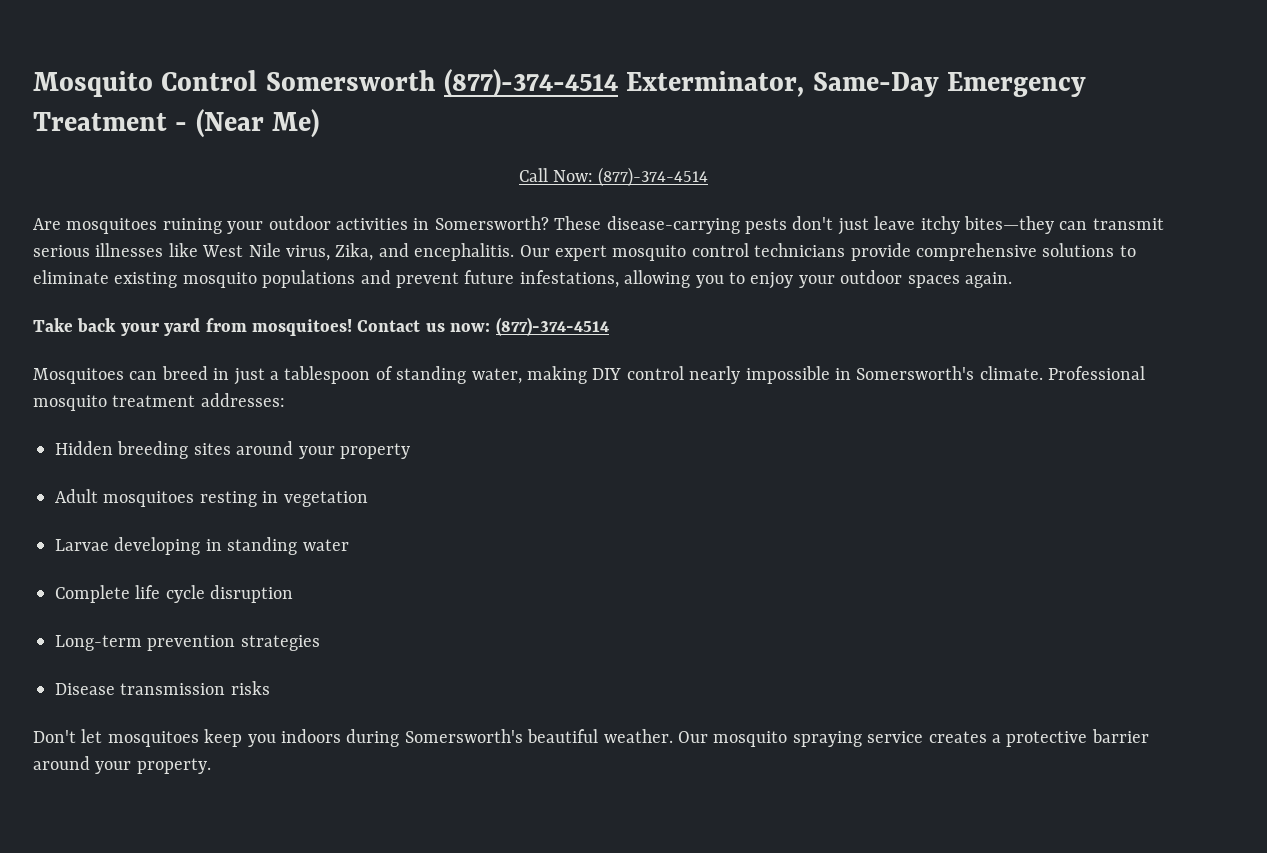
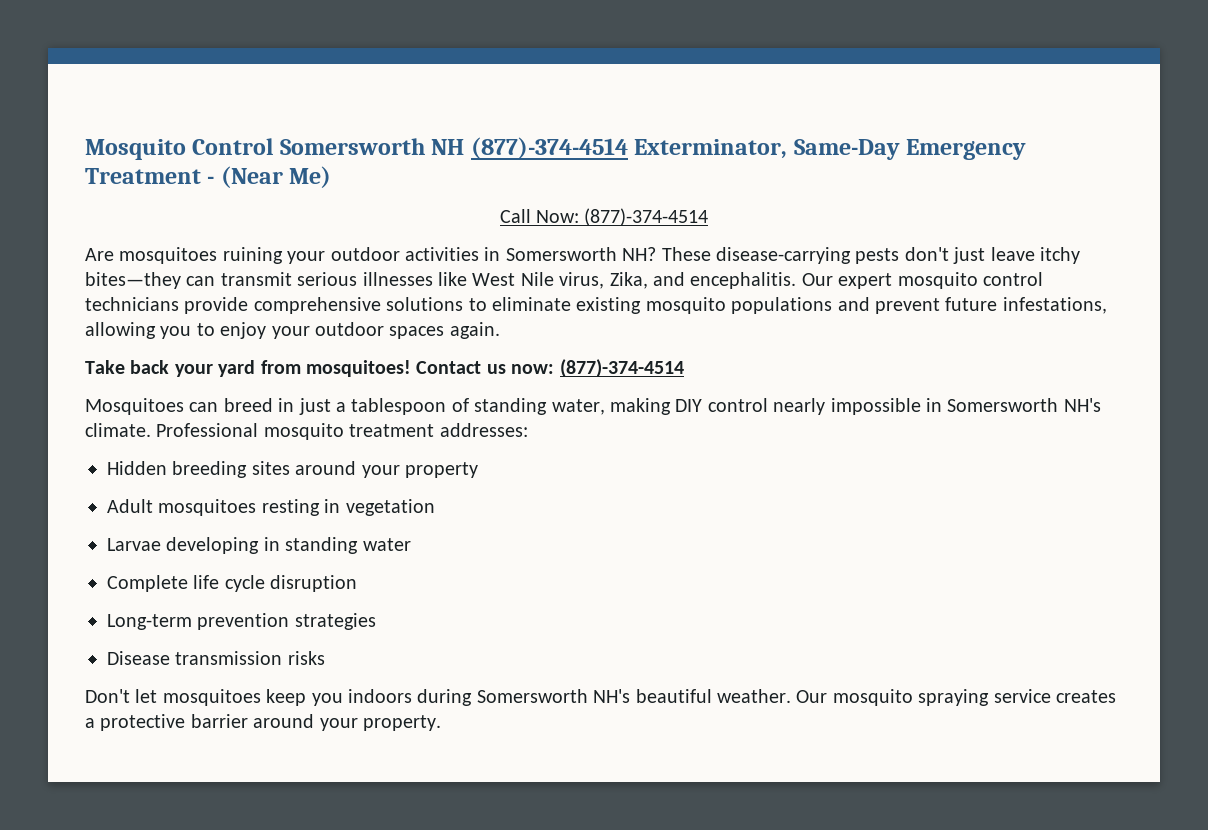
(436, 80) none -> [431,139,465,155] NH
[434,216,549,230] Somersworth? -> [505,247,657,261] Somersworth NH?
[856,366,975,380] Somersworth's -> [947,398,1101,412] Somersworth NH's
[404,729,523,743] Somersworth's -> [476,689,631,703] Somersworth NH's

